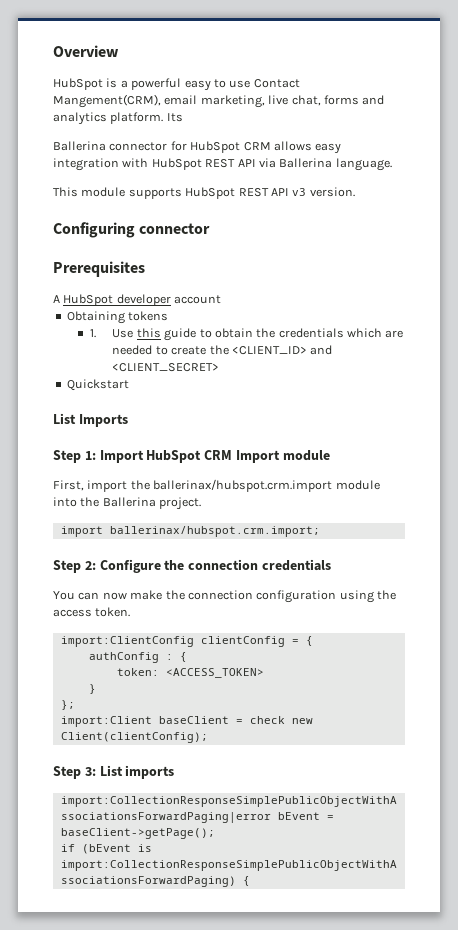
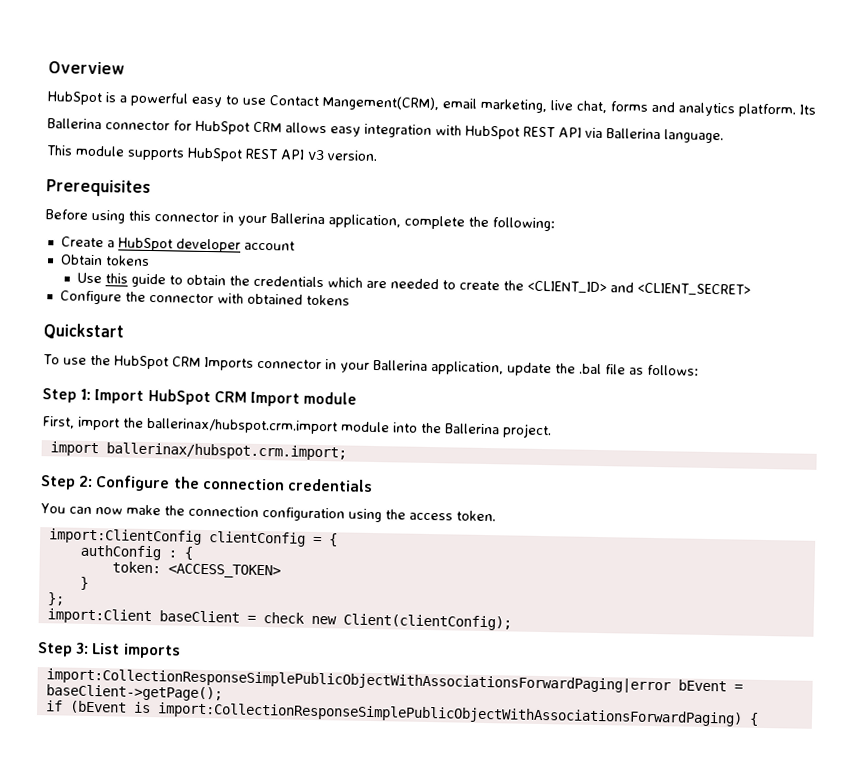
[53,222,211,238] // Configuring connector -> (378, 156) none
[53,295,60,303] A -> [45,209,555,232] [60,236,115,248] Before using this connector in your Ballerina application, complete the following: // Create a
[66,311,169,324] [89,329,96,338] Obtaining tokens // 1. -> [59,254,150,266] Obtain tokens //
[66,379,129,391] [53,413,128,427] Quickstart // List Imports -> [59,290,350,306] [43,323,124,341] [43,354,699,377] Configure the connector with obtained tokens // Quickstart // To use the HubSpot CRM Imports connector in your Ballerina application, update the .bal file as follows:

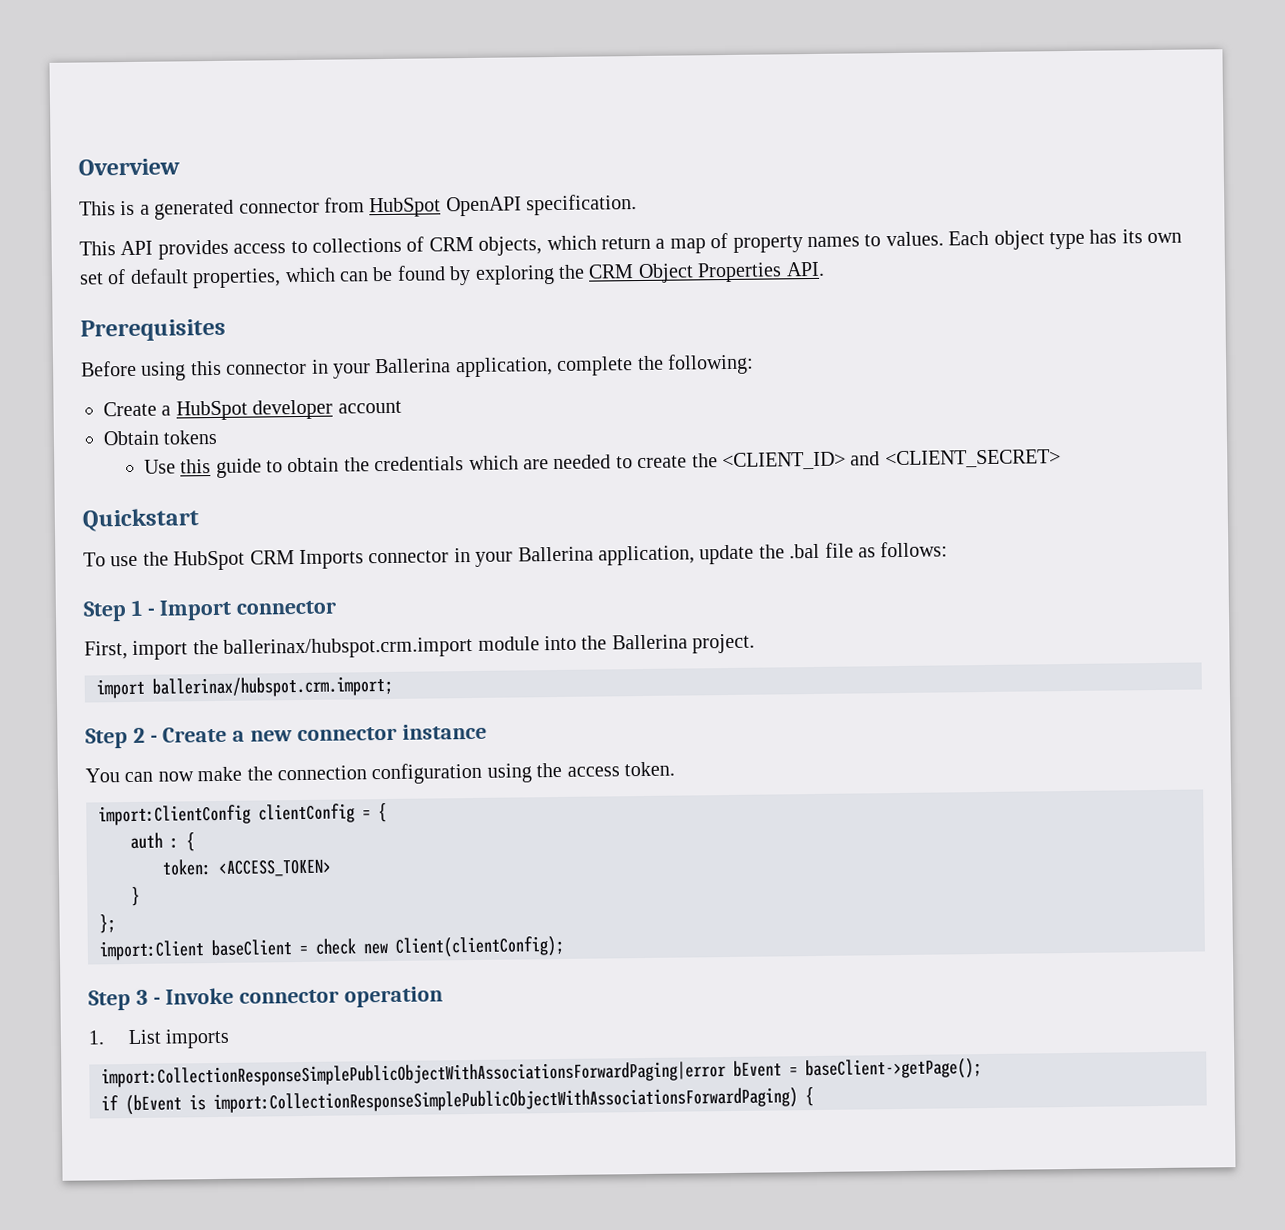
[47,91,103,106] HubSpot -> [79,201,116,216] This
[130,92,816,118] [47,118,724,144] [46,145,378,162] powerful easy to use Contact Mangement(CRM), email marketing, live chat, forms and analytics platform. Its // Ballerina connector for HubSpot CRM allows easy integration with HubSpot REST API via Ballerina language. // This module supports HubSpot REST API v3 version. -> [154,194,638,220] [79,229,1183,260] [79,261,825,289] generated connector from HubSpot OpenAPI specification. // This API provides access to collections of CRM objects, which return a map of property names to values. Each object type has its own set of default properties, which can be found by exploring the CRM Object Properties API.
[59,290,350,306] // Configure the connector with obtained tokens -> (1061, 459) none
[80,388,358,407] 1: Import HubSpot CRM Import module -> [130,599,337,621] 1 - Import connector
[79,475,373,492] 2: Configure the connection credentials -> [132,723,487,743] 2 - Create a new connector instance
[79,544,161,561] authConfig -> [130,832,163,850] auth
[76,642,90,654] 3: -> [135,986,444,1008] [88,1030,104,1045] 3 - Invoke connector operation // 1.

